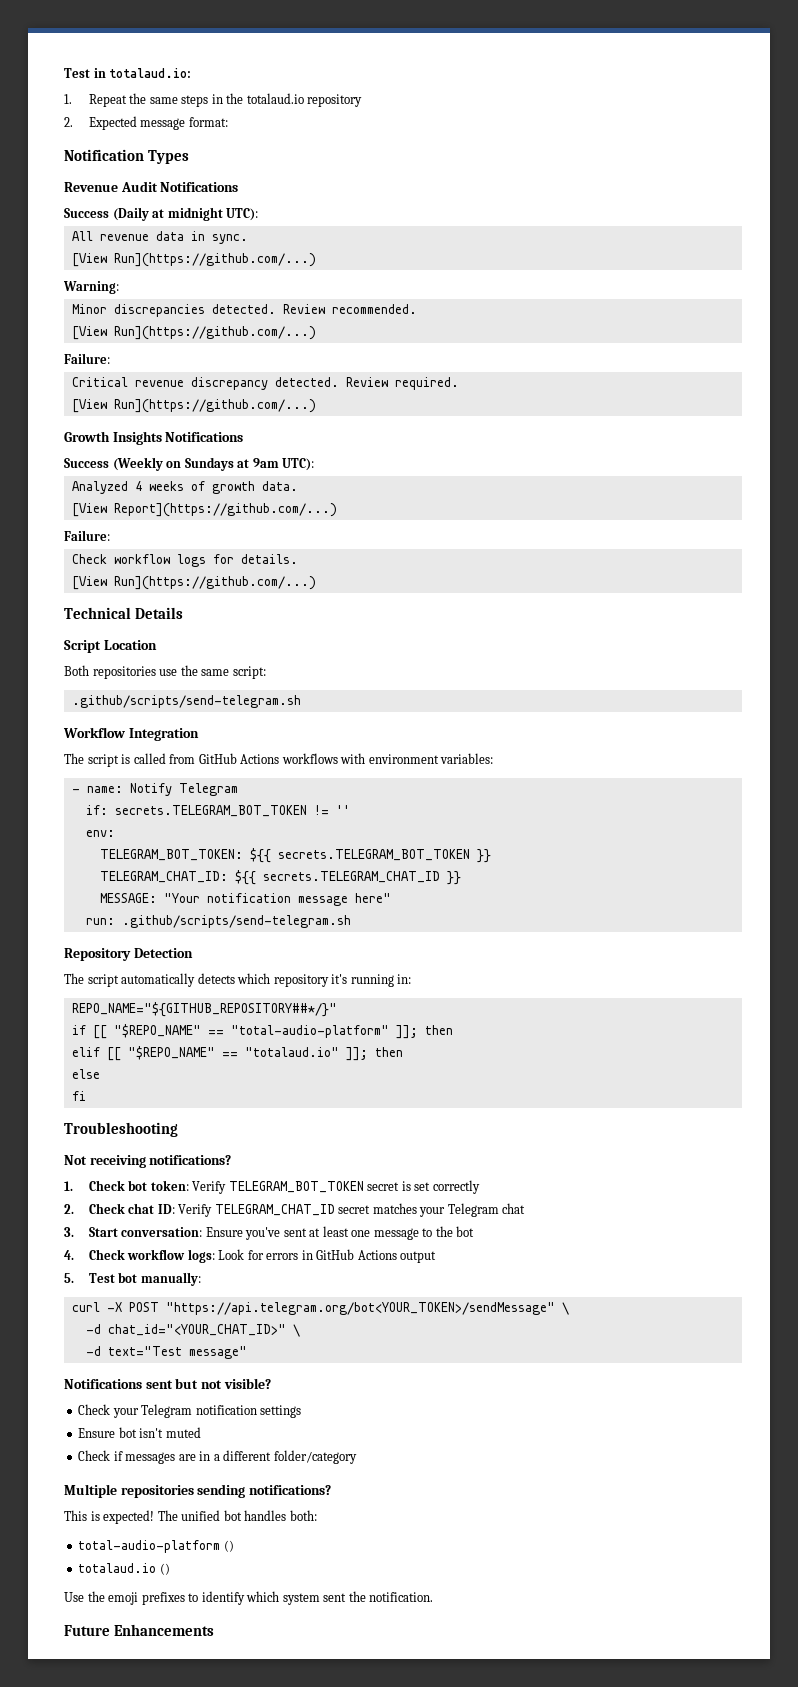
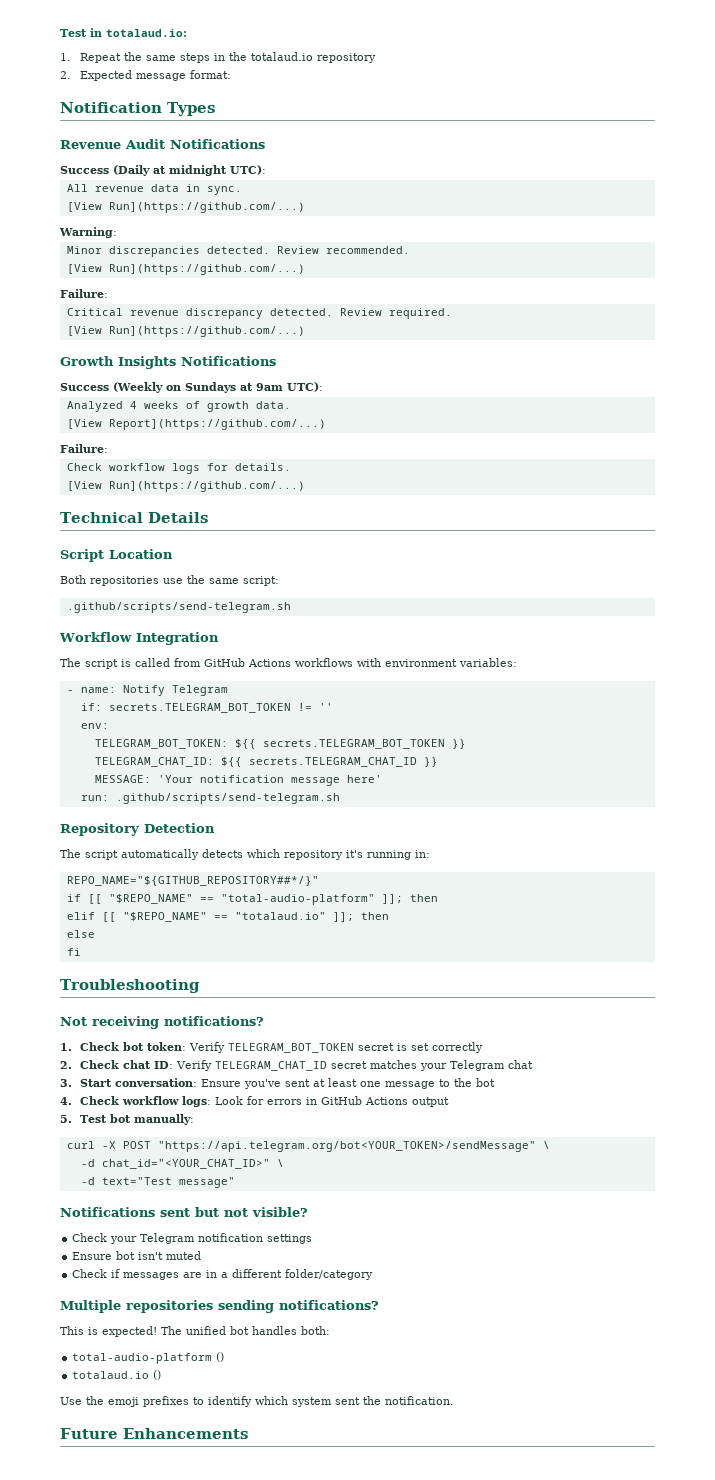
[163,893,200,903] "Your -> [157,775,193,783] 'Your
[354,893,391,903] here" -> [346,775,382,783] here'

